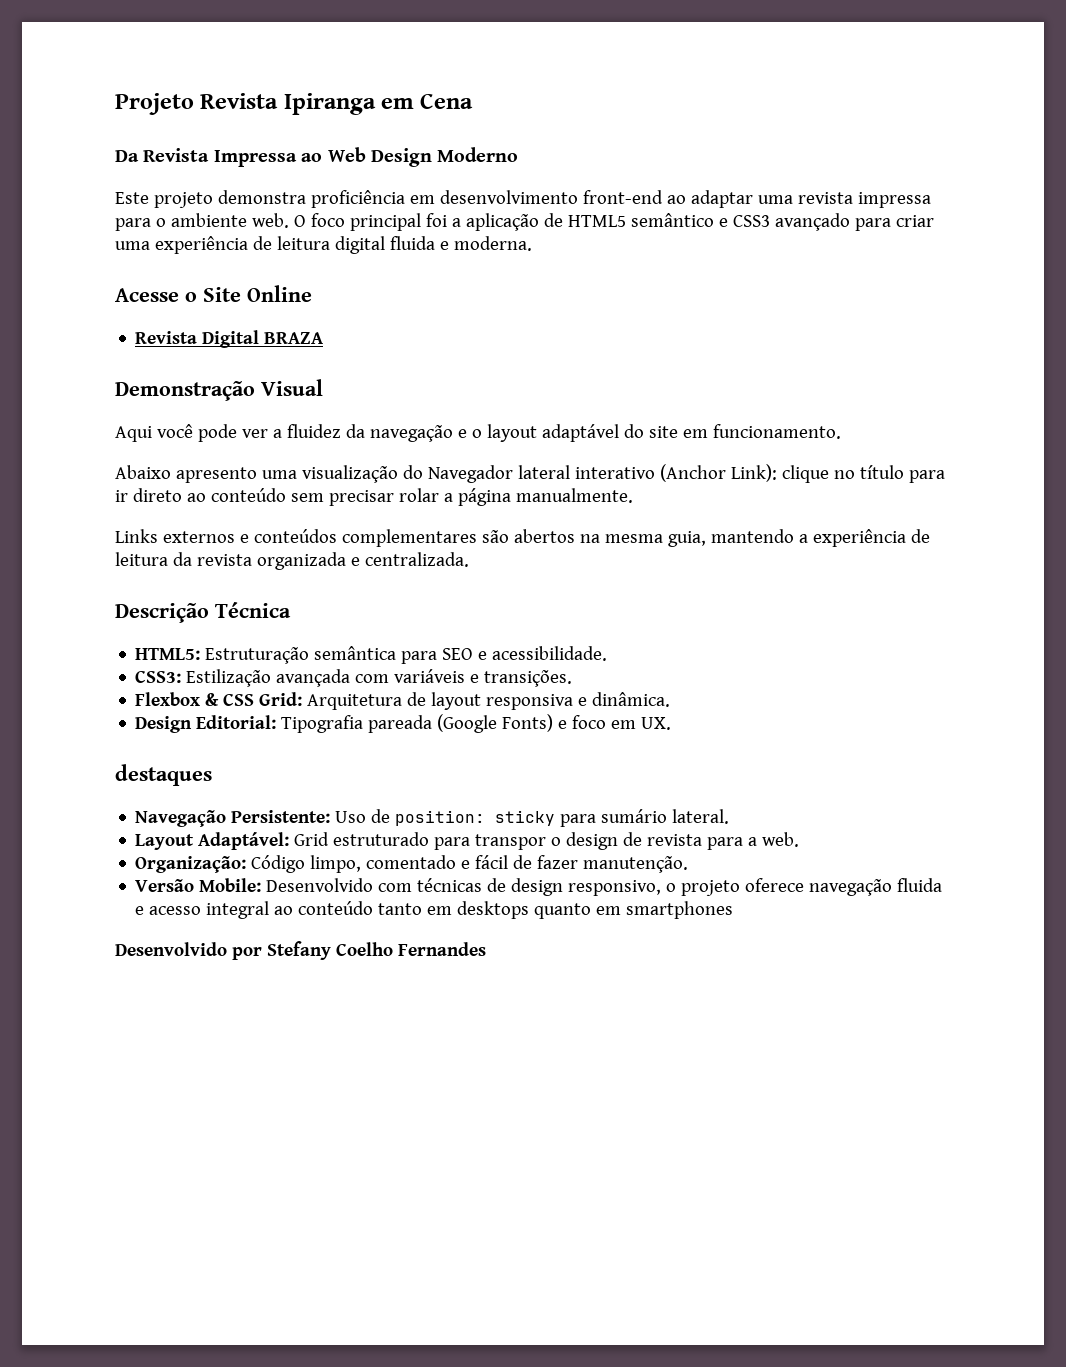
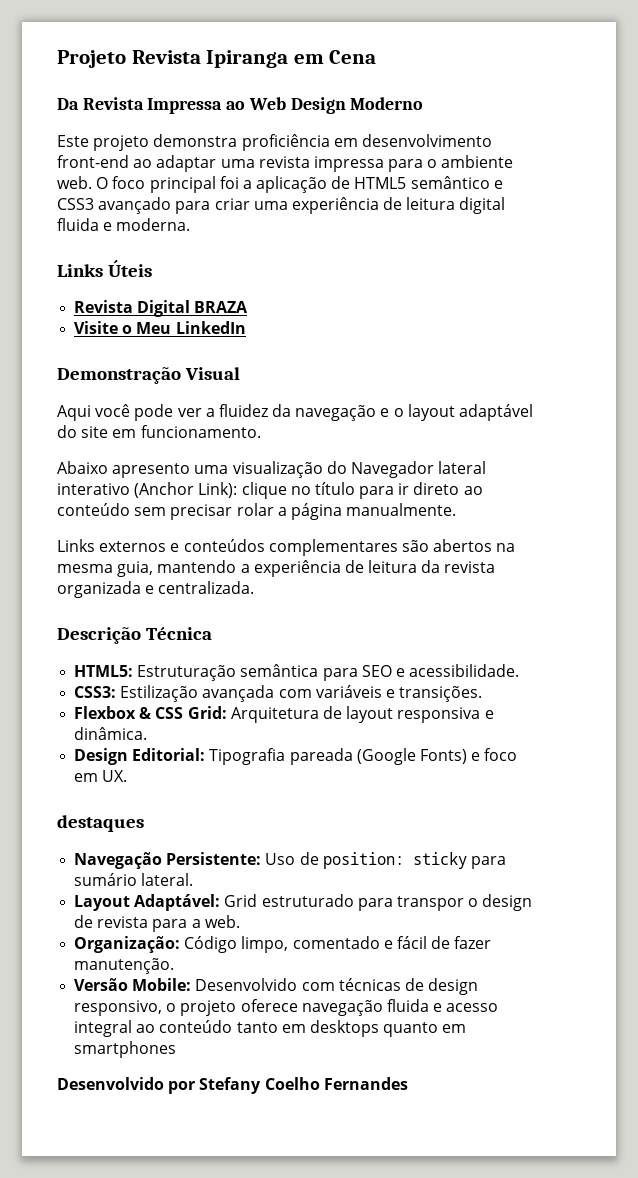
[115,285,312,302] Acesse o Site Online -> [57,260,153,277] Links Úteis
(324, 338) none -> [74,321,246,334] // Visite o Meu LinkedIn

